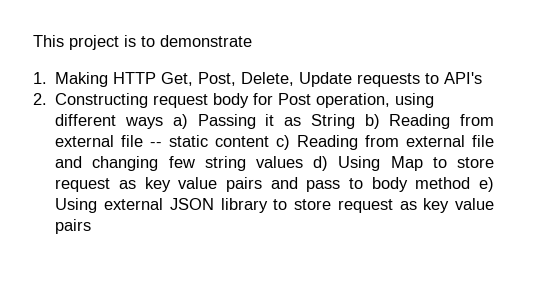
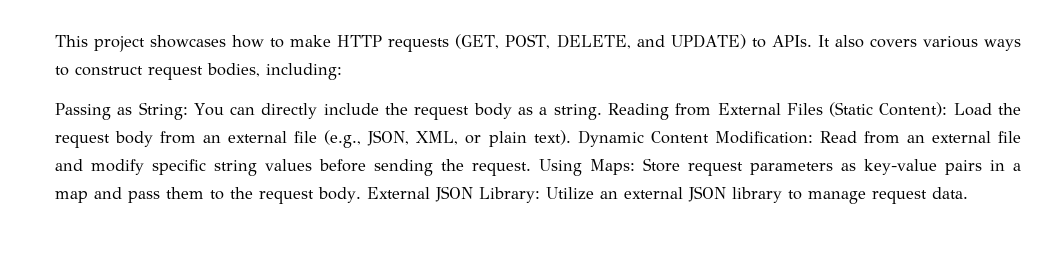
[124,35,252,47] [33,72,483,87] [33,93,435,108] [55,114,494,129] [55,135,495,150] [55,156,495,171] [55,177,495,192] [55,198,494,213] [55,219,92,234] is to demonstrate // 1. Making HTTP Get, Post, Delete, Update requests to API's // 2. Constructing request body for Post operation, using different ways a) Passing it as String b) Reading from external file -- static content c) Reading from external file and changing few string values d) Using Map to store request as key value pairs and pass to body method e) Using external JSON library to store request as key value pairs -> [150,34,1021,52] [55,63,342,80] [55,102,1021,120] [55,130,1022,148] [55,158,1021,176] [55,186,968,204] showcases how to make HTTP requests (GET, POST, DELETE, and UPDATE) to APIs. It also covers various ways to construct request bodies, including: // Passing as String: You can directly include the request body as a string. Reading from External Files (Static Content): Load the request body from an external file (e.g., JSON, XML, or plain text). Dynamic Content Modification: Read from an external file and modify specific string values before sending the request. Using Maps: Store request parameters as key-value pairs in a map and pass them to the request body. External JSON Library: Utilize an external JSON library to manage request data.

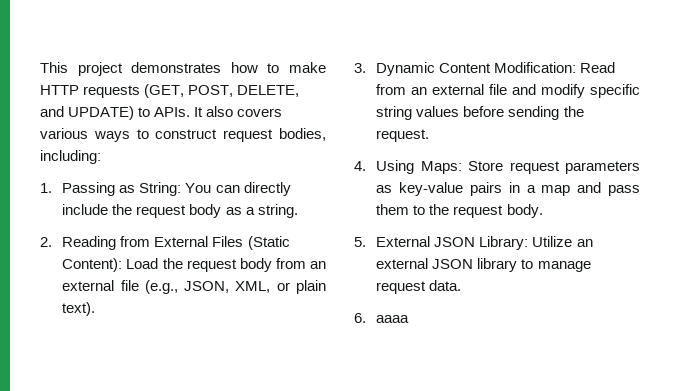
[150,35,227,48] showcases -> [131,62,222,73] demonstrates
(342, 71) none -> [40,183,52,193] 1.
(602, 112) none -> [40,237,52,247] // 2.
(571, 137) none -> [354,63,366,73] // 3.
(531, 169) none -> [354,161,366,171] // 4.
(361, 195) none -> [354,237,366,247] // 5.
(968, 193) none -> [354,313,410,323] // 6. aaaa

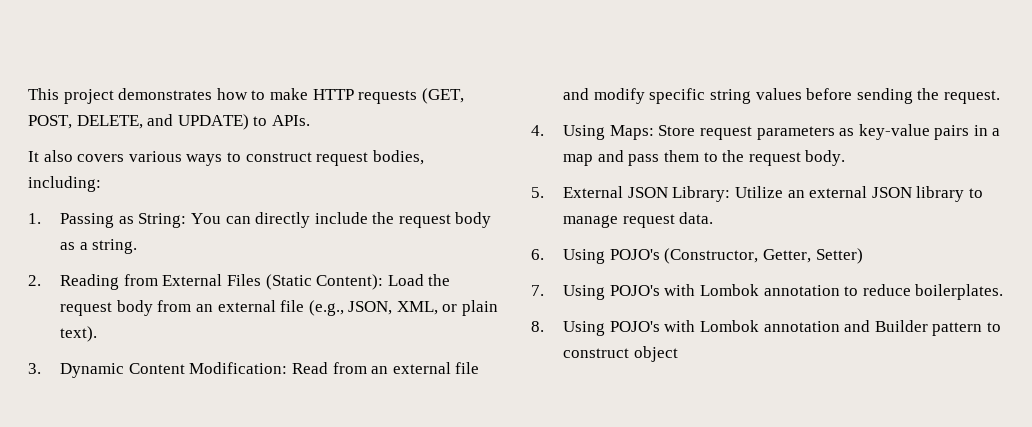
(191, 112) none -> (310, 120) //
[376,315,410,323] aaaa -> [563,248,863,264] [531,284,1004,300] [531,320,1001,336] [563,346,678,362] Using POJO's (Constructor, Getter, Setter) // 7. Using POJO's with Lombok annotation to reduce boilerplates. // 8. Using POJO's with Lombok annotation and Builder pattern to construct object

